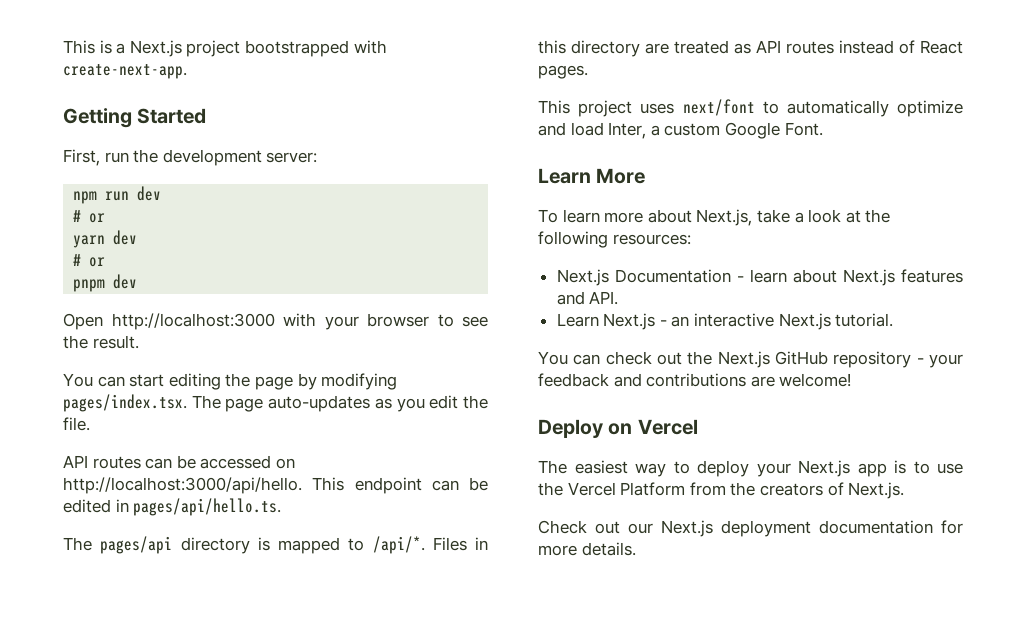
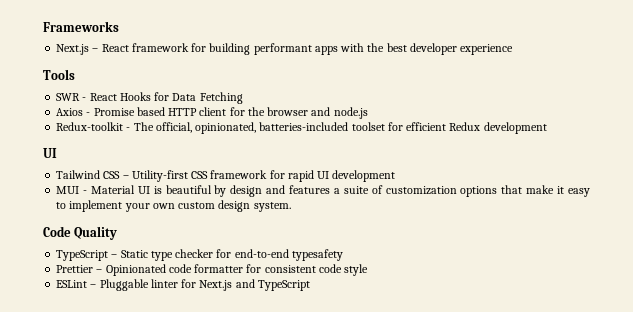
[63,40,387,57] [63,64,187,79] [63,108,207,128] [63,149,318,166] [73,186,162,204] [73,210,106,223] [73,230,138,248] [73,254,106,267] [73,274,138,292] [63,313,488,330] [63,335,139,349] [63,373,398,390] [63,394,489,412] [63,417,90,431] [63,455,295,469] [63,477,488,494] [63,498,282,516] [63,536,488,554] [538,40,963,57] [538,65,588,79] [538,99,963,117] [538,122,823,139] [538,168,646,184] [538,209,891,226] [538,231,691,248] [556,269,963,286] [556,291,619,305] [556,313,894,330] [538,351,963,368] [538,373,852,387] [538,419,698,438] [538,460,963,477] [538,482,905,499] [538,520,963,537] [538,542,636,556] This is a Next.js project bootstrapped with create-next-app. // Getting Started // First, run the development server: // npm run dev // # or // yarn dev // # or // pnpm dev // Open http://localhost:3000 with your browser to see the result. // You can start editing the page by modifying pages/index.tsx. The page auto-updates as you edit the file. // API routes can be accessed on http://localhost:3000/api/hello. This endpoint can be edited in pages/api/hello.ts. // The pages/api directory is mapped to /api/*. Files in this directory are treated as API routes instead of React pages. // This project uses next/font to automatically optimize and load Inter, a custom Google Font. // Learn More // To learn more about Next.js, take a look at the following resources: // Next.js Documentation - learn about Next.js features and API. // Learn Next.js - an interactive Next.js tutorial. // You can check out the Next.js GitHub repository - your feedback and contributions are welcome! // Deploy on Vercel // The easiest way to deploy your Next.js app is to use the Vercel Platform from the creators of Next.js. // Check out our Next.js deployment documentation for more details. -> [43,21,119,32] [56,43,514,55] [43,69,75,80] [56,92,243,104] [56,107,368,119] [56,122,547,134] [43,148,57,158] [56,170,396,182] [56,185,590,197] [56,200,291,212] [43,226,118,240] [56,249,343,261] [56,264,369,276] [56,279,310,291] Frameworks // Next.js – React framework for building performant apps with the best developer experience // Tools // SWR - React Hooks for Data Fetching // Axios - Promise based HTTP client for the browser and node.js // Redux-toolkit - The official, opinionated, batteries-included toolset for efficient Redux development // UI // Tailwind CSS – Utility-first CSS framework for rapid UI development // MUI - Material UI is beautiful by design and features a suite of customization options that make it easy to implement your own custom design system. // Code Quality // TypeScript – Static type checker for end-to-end typesafety // Prettier – Opinionated code formatter for consistent code style // ESLint – Pluggable linter for Next.js and TypeScript

